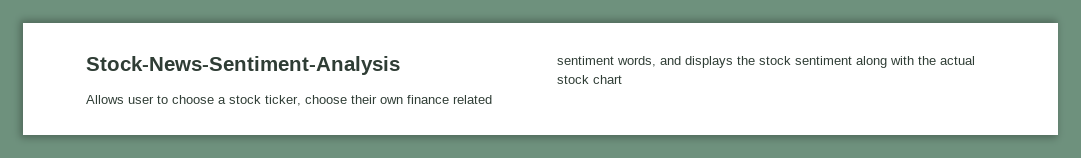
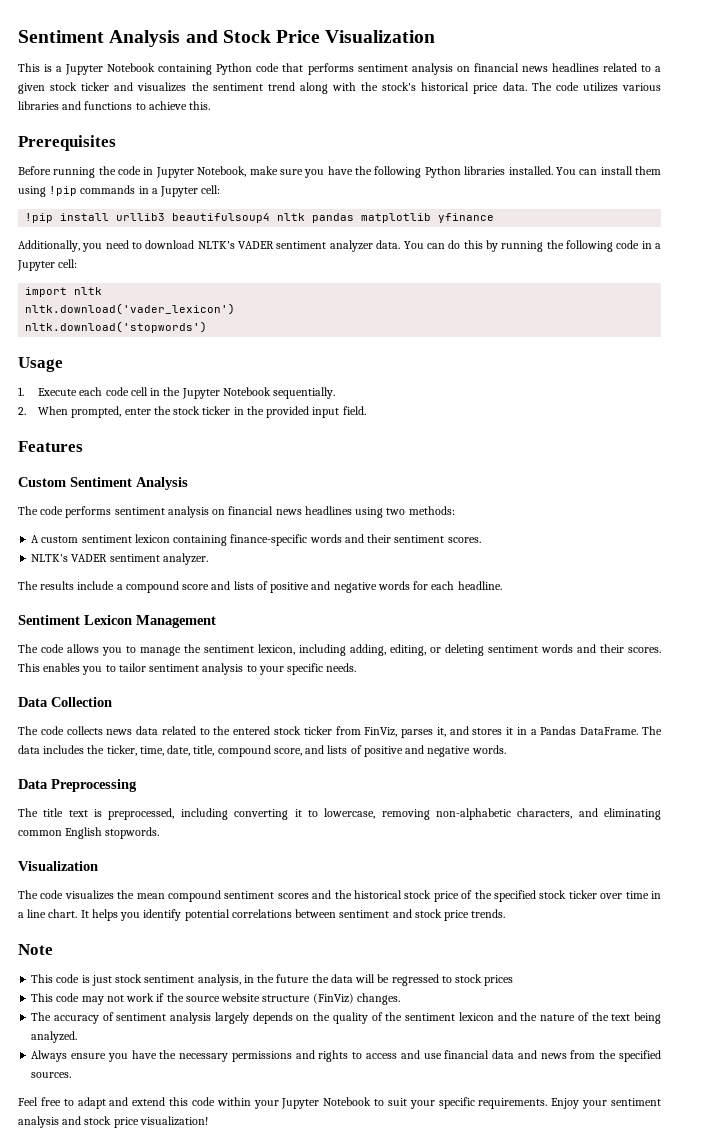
[86,56,400,75] [86,95,492,106] [557,56,975,68] [557,75,622,84] Stock-News-Sentiment-Analysis // Allows user to choose a stock ticker, choose their own finance related sentiment words, and displays the stock sentiment along with the actual stock chart -> [18,30,436,47] [18,63,661,75] [18,82,661,94] [18,101,211,110] [18,135,116,151] [18,166,661,178] [18,185,221,197] [25,213,495,223] [18,240,662,252] [17,259,78,271] [25,287,103,297] [25,303,236,315] [25,321,208,333] [18,357,63,372] [18,387,336,399] [18,406,366,418] [18,441,83,452] [18,477,188,490] [18,506,455,518] [31,534,481,546] [31,553,208,565] [18,581,502,593] [18,615,216,628] [18,644,661,656] [18,663,357,675] [18,697,112,707] [18,726,662,738] [18,745,506,757] [18,779,137,792] [18,808,661,820] [18,827,160,839] [18,861,98,871] [18,890,661,902] [18,909,506,921] [18,944,53,955] [31,974,514,986] [31,993,400,1005] [31,1012,661,1024] [31,1031,78,1043] [31,1050,661,1062] [31,1072,72,1078] [18,1097,662,1109] [18,1116,208,1128] Sentiment Analysis and Stock Price Visualization // This is a Jupyter Notebook containing Python code that performs sentiment analysis on financial news headlines related to a given stock ticker and visualizes the sentiment trend along with the stock's historical price data. The code utilizes various libraries and functions to achieve this. // Prerequisites // Before running the code in Jupyter Notebook, make sure you have the following Python libraries installed. You can install them using !pip commands in a Jupyter cell: // !pip install urllib3 beautifulsoup4 nltk pandas matplotlib yfinance // Additionally, you need to download NLTK's VADER sentiment analyzer data. You can do this by running the following code in a Jupyter cell: // import nltk // nltk.download('vader_lexicon') // nltk.download('stopwords') // Usage // 1. Execute each code cell in the Jupyter Notebook sequentially. // 2. When prompted, enter the stock ticker in the provided input field. // Features // Custom Sentiment Analysis // The code performs sentiment analysis on financial news headlines using two methods: // A custom sentiment lexicon containing finance-specific words and their sentiment scores. // NLTK's VADER sentiment analyzer. // The results include a compound score and lists of positive and negative words for each headline. // Sentiment Lexicon Management // The code allows you to manage the sentiment lexicon, including adding, editing, or deleting sentiment words and their scores. This enables you to tailor sentiment analysis to your specific needs. // Data Collection // The code collects news data related to the entered stock ticker from FinViz, parses it, and stores it in a Pandas DataFrame. The data includes the ticker, time, date, title, compound score, and lists of positive and negative words. // Data Preprocessing // The title text is preprocessed, including converting it to lowercase, removing non-alphabetic characters, and eliminating common English stopwords. // Visualization // The code visualizes the mean compound sentiment scores and the historical stock price of the specified stock ticker over time in a line chart. It helps you identify potential correlations between sentiment and stock price trends. // Note // This code is just stock sentiment analysis, in the future the data will be regressed to stock prices // This code may not work if the source website structure (FinViz) changes. // The accuracy of sentiment analysis largely depends on the quality of the sentiment lexicon and the nature of the text being analyzed. // Always ensure you have the necessary permissions and rights to access and use financial data and news from the specified sources. // Feel free to adapt and extend this code within your Jupyter Notebook to suit your specific requirements. Enjoy your sentiment analysis and stock price visualization!

